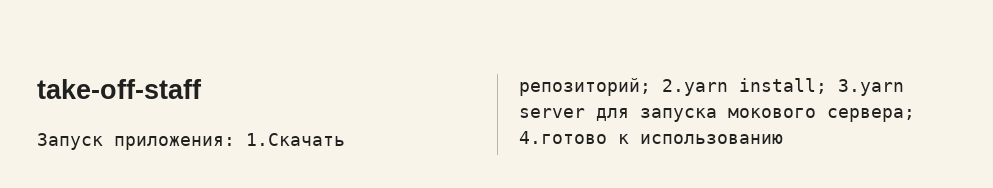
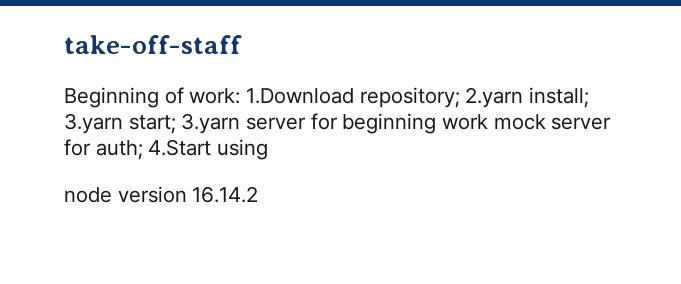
[37,133,345,150] [519,78,904,96] [519,108,915,122] [519,131,783,144] Запуск приложения: 1.Скачать репозиторий; 2.yarn install; 3.yarn server для запуска мокового сервера; 4.готово к использованию -> [64,87,590,108] [64,113,612,134] [64,139,269,160] [64,186,259,203] Beginning of work: 1.Download repository; 2.yarn install; 3.yarn start; 3.yarn server for beginning work mock server for auth; 4.Start using // node version 16.14.2

